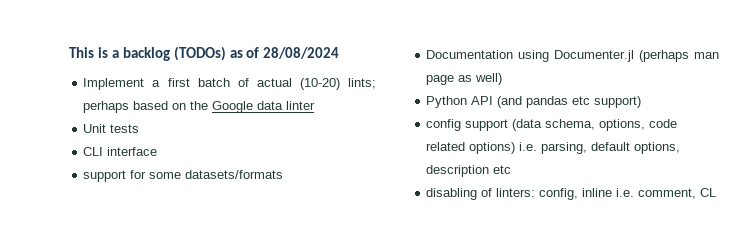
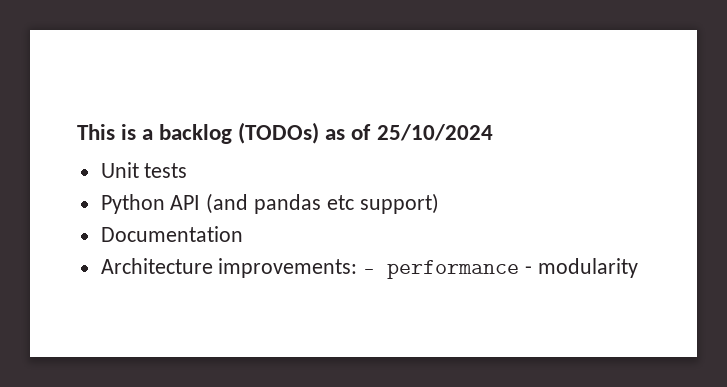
[263,47,340,59] [83,78,376,90] [83,101,316,113] [83,124,140,133] [83,147,158,156] [83,170,284,182] [426,50,719,62] [426,73,503,85] 28/08/2024 // Implement a first batch of actual (10-20) lints; perhaps based on the Google data linter // Unit tests // CLI interface // support for some datasets/formats // Documentation using Documenter.jl (perhaps man page as well) -> [376,124,493,141] [100,162,188,178] 25/10/2024 // Unit tests
[426,119,678,131] [426,142,681,154] [426,165,512,177] [426,188,717,200] config support (data schema, options, code related options) i.e. parsing, default options, description etc // disabling of linters: config, inline i.e. comment, CL -> [100,226,243,242] [100,258,638,279] Documentation // Architecture improvements: - performance - modularity

